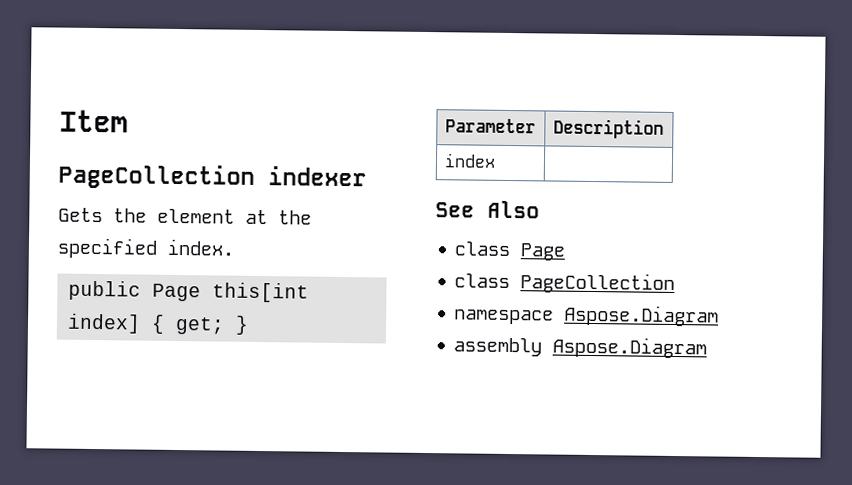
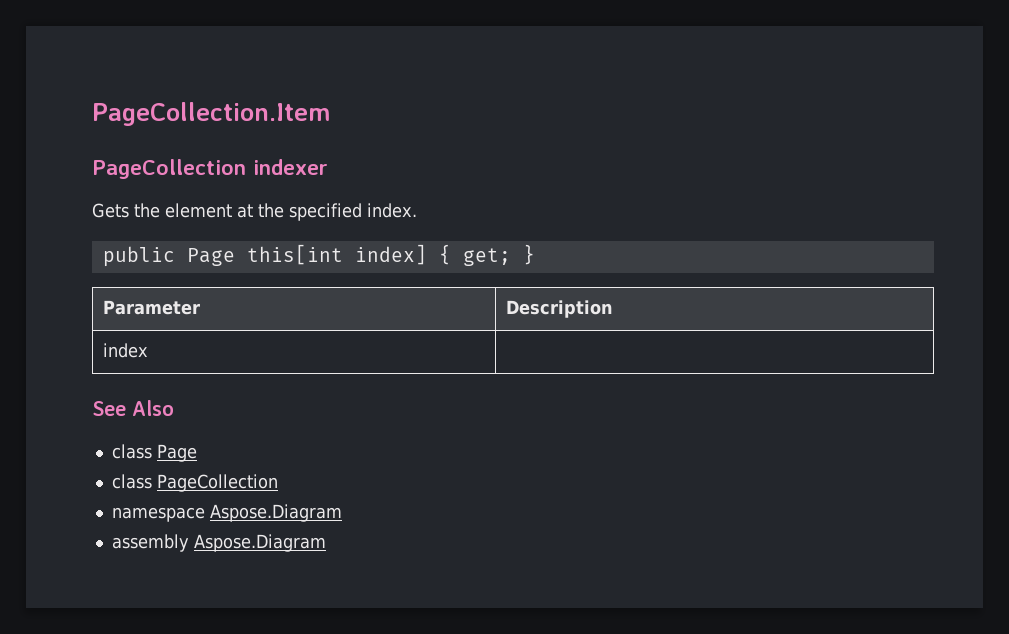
[59,109,128,133] Item -> [92,102,330,126] PageCollection.Item

